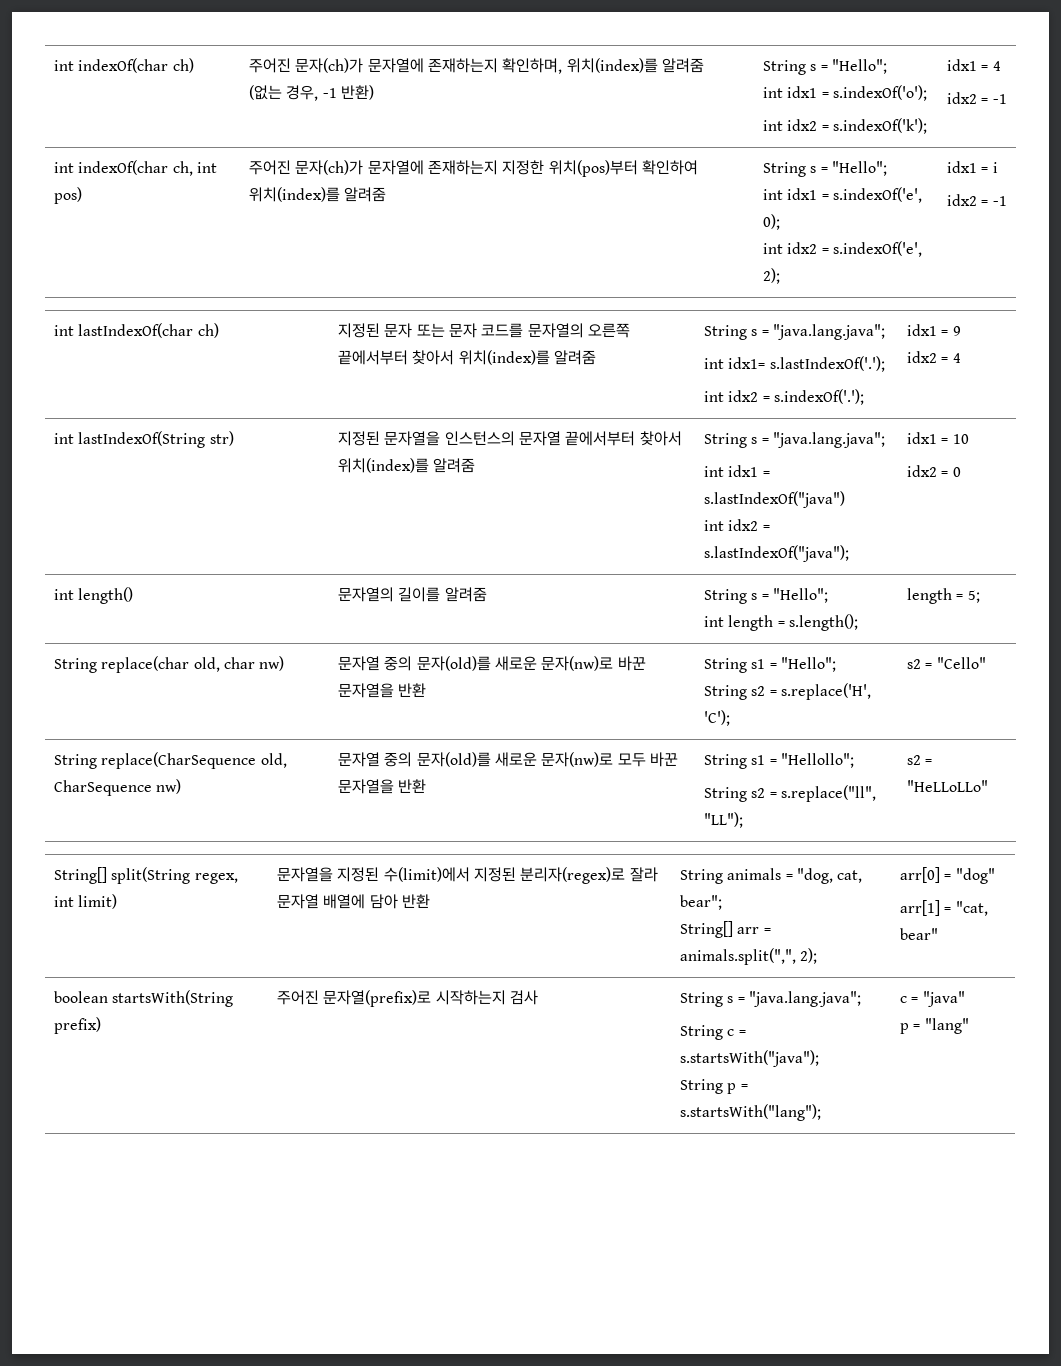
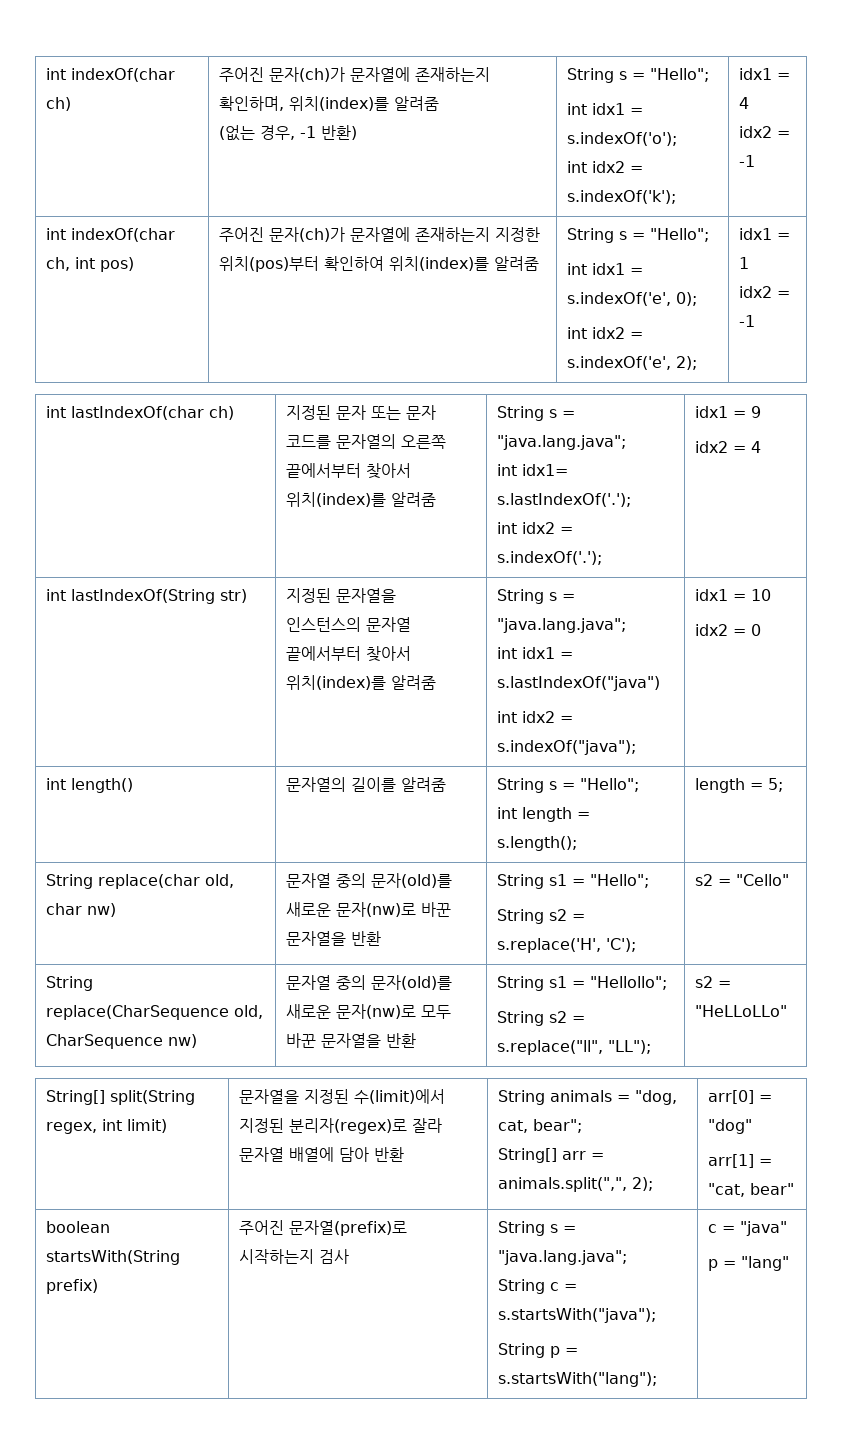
[992,162,998,173] i -> [739,257,750,269] 1
[704,545,850,562] s.lastIndexOf("java"); -> [497,740,637,755] s.indexOf("java");

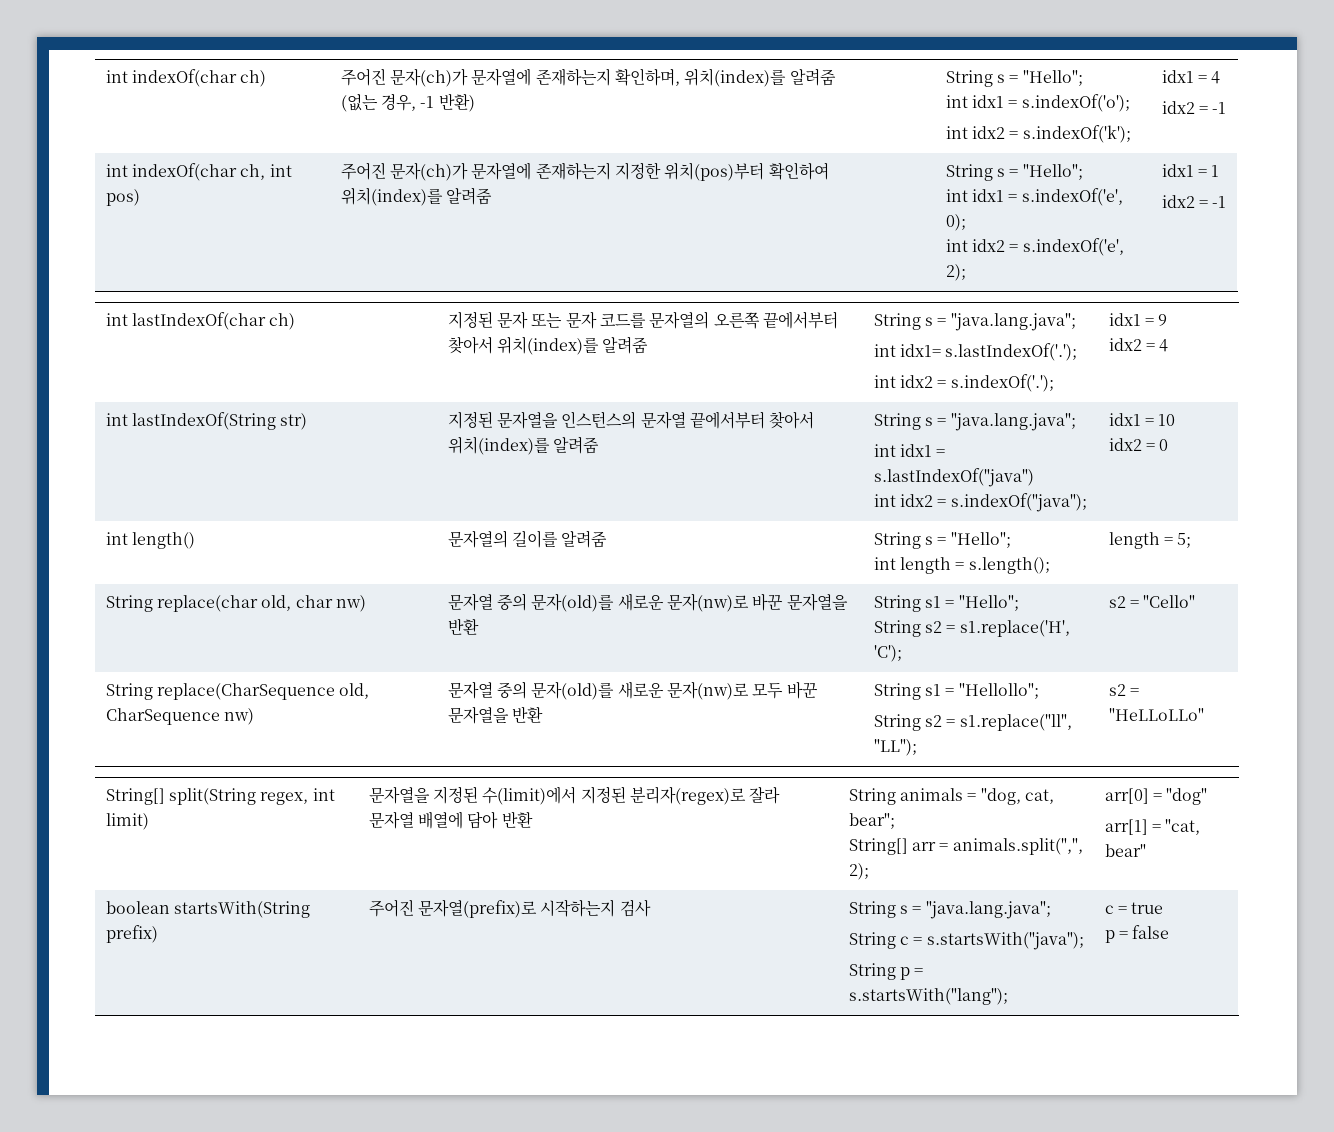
[497,938,602,953] s.replace('H', -> [959,620,1070,637] s1.replace('H',
[497,1040,604,1055] s.replace("ll", -> [959,714,1072,731] s1.replace("ll",
[740,1221,788,1236] [708,1256,790,1271] "java" // p = "lang" -> [1131,902,1164,914] [1104,925,1170,943] true // p = false

